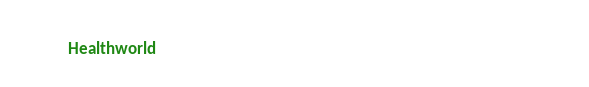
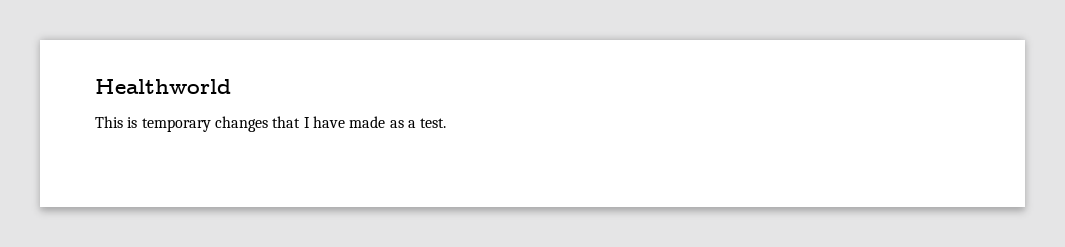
(156, 47) none -> [95,116,447,132] // This is temporary changes that I have made as a test.

